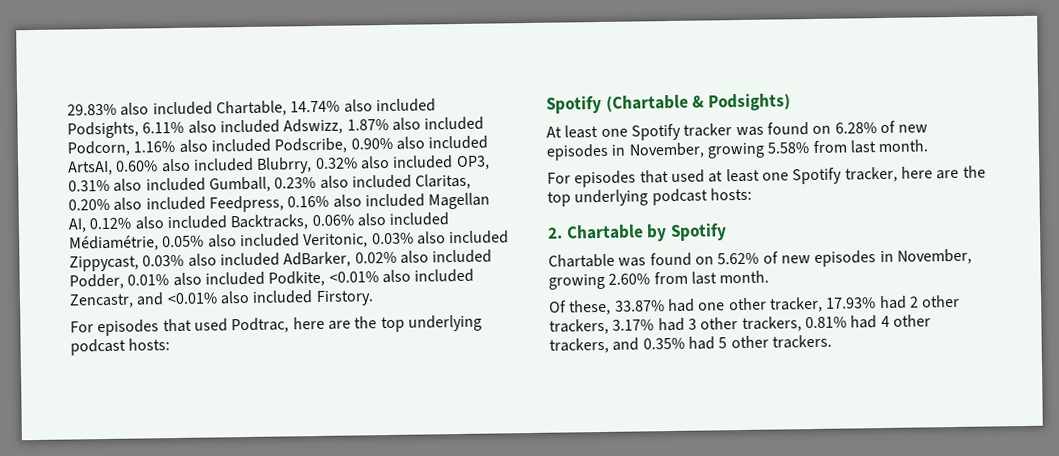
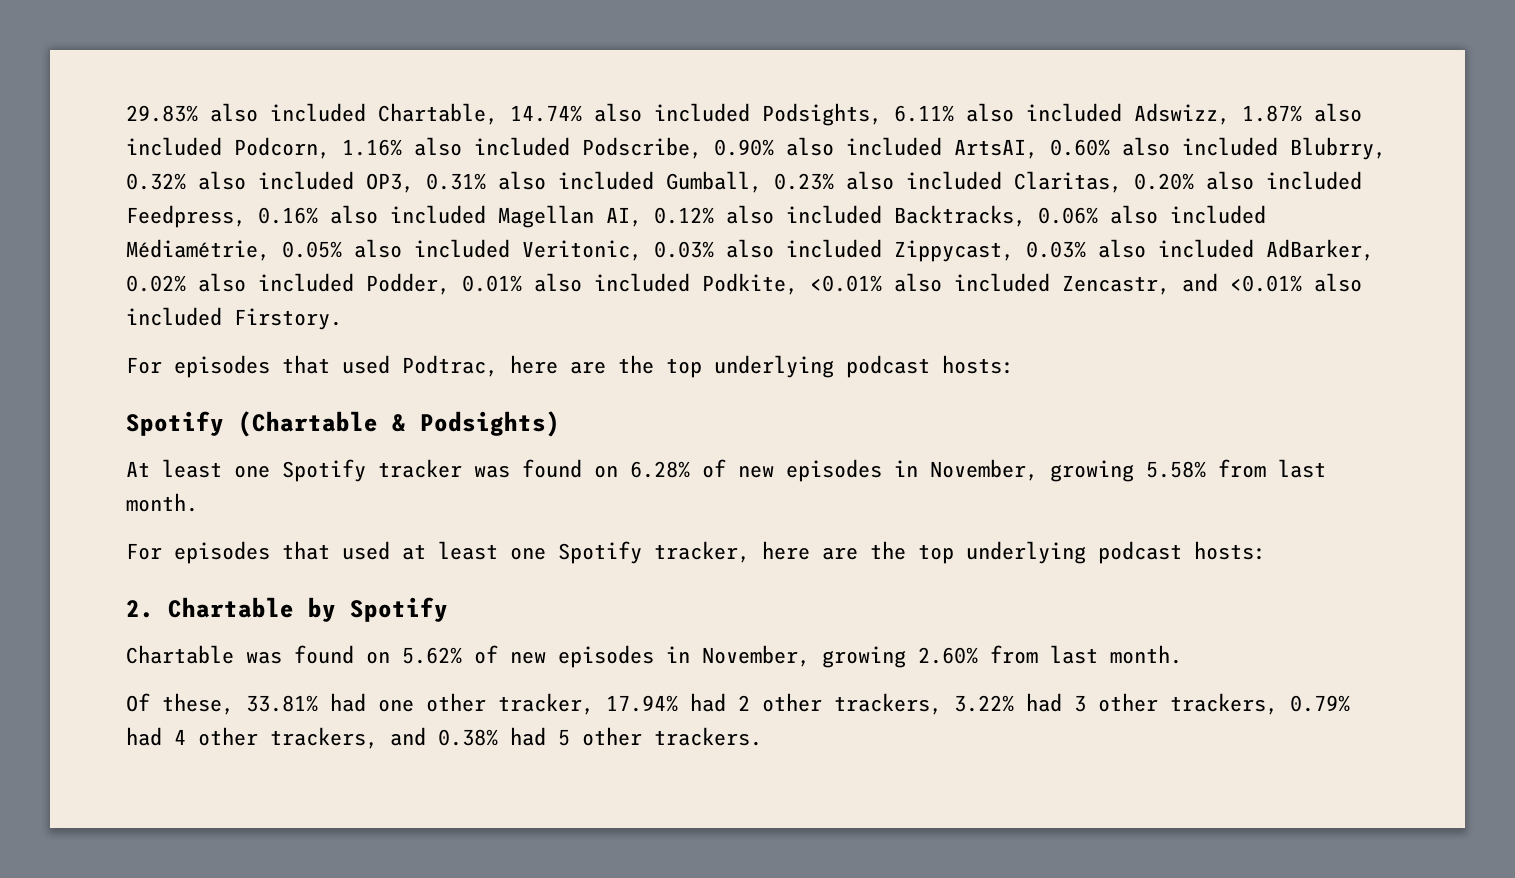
[614,300,665,312] 33.87% -> [246,695,318,712] 33.81%
[826,297,877,309] 17.93% -> [606,695,678,712] 17.94%
[612,319,655,331] 3.17% -> [954,695,1014,712] 3.22%
[804,316,847,329] 0.81% -> [1290,695,1350,712] 0.79%
[642,337,685,350] 0.35% -> [438,729,498,746] 0.38%

